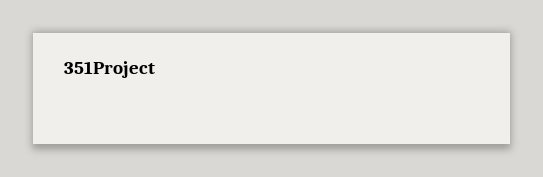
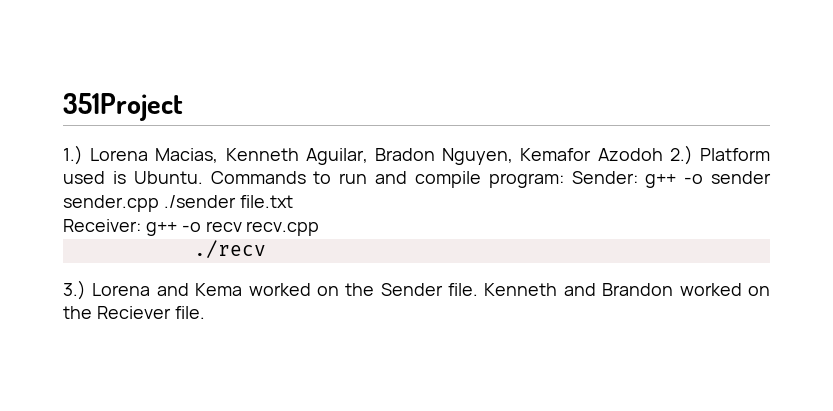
(155, 69) none -> [63,145,770,165] [63,171,772,188] [63,195,293,212] [63,219,320,236] [193,240,266,258] [63,280,771,300] [63,306,205,319] // 1.) Lorena Macias, Kenneth Aguilar, Bradon Nguyen, Kemafor Azodoh 2.) Platform used is Ubuntu. Commands to run and compile program: Sender: g++ -o sender sender.cpp ./sender file.txt // Receiver: g++ -o recv recv.cpp // ./recv // 3.) Lorena and Kema worked on the Sender file. Kenneth and Brandon worked on the Reciever file.

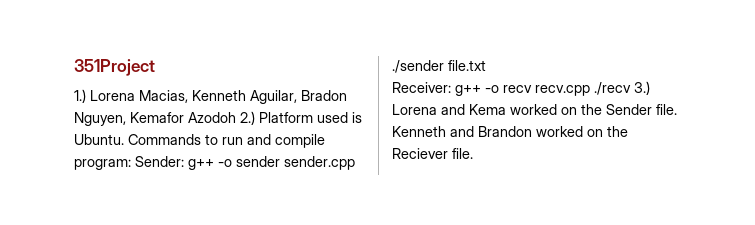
(320, 228) // -> (590, 90) none
(266, 249) // -> (631, 88) none

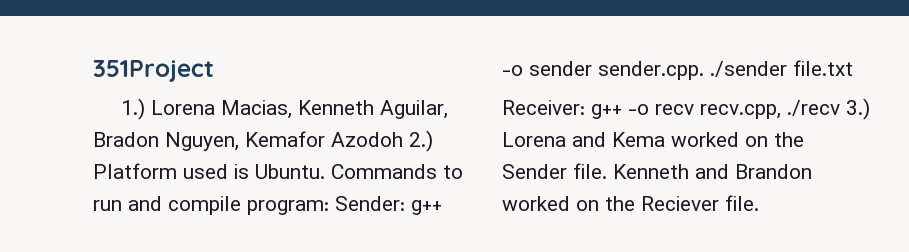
[284,156,355,170] sender.cpp -> [598,61,704,80] sender.cpp.
[535,85,590,96] recv.cpp -> [700,104,781,119] recv.cpp,

